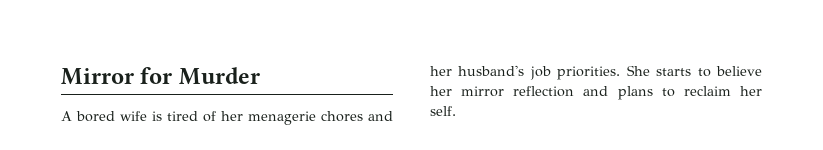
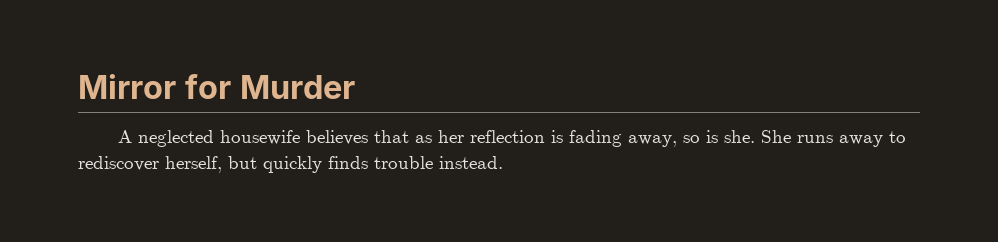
[76,111,393,125] [430,65,762,80] [430,86,762,100] [430,106,456,116] bored wife is tired of her menagerie chores and her husband's job priorities. She starts to believe her mirror reflection and plans to reclaim her self. -> [137,130,906,147] [78,156,503,173] neglected housewife believes that as her reflection is fading away, so is she. She runs away to rediscover herself, but quickly finds trouble instead.

